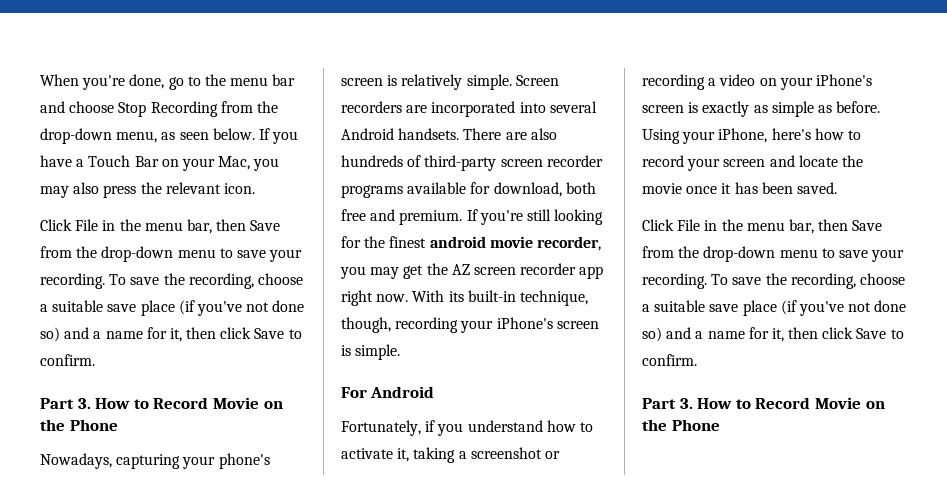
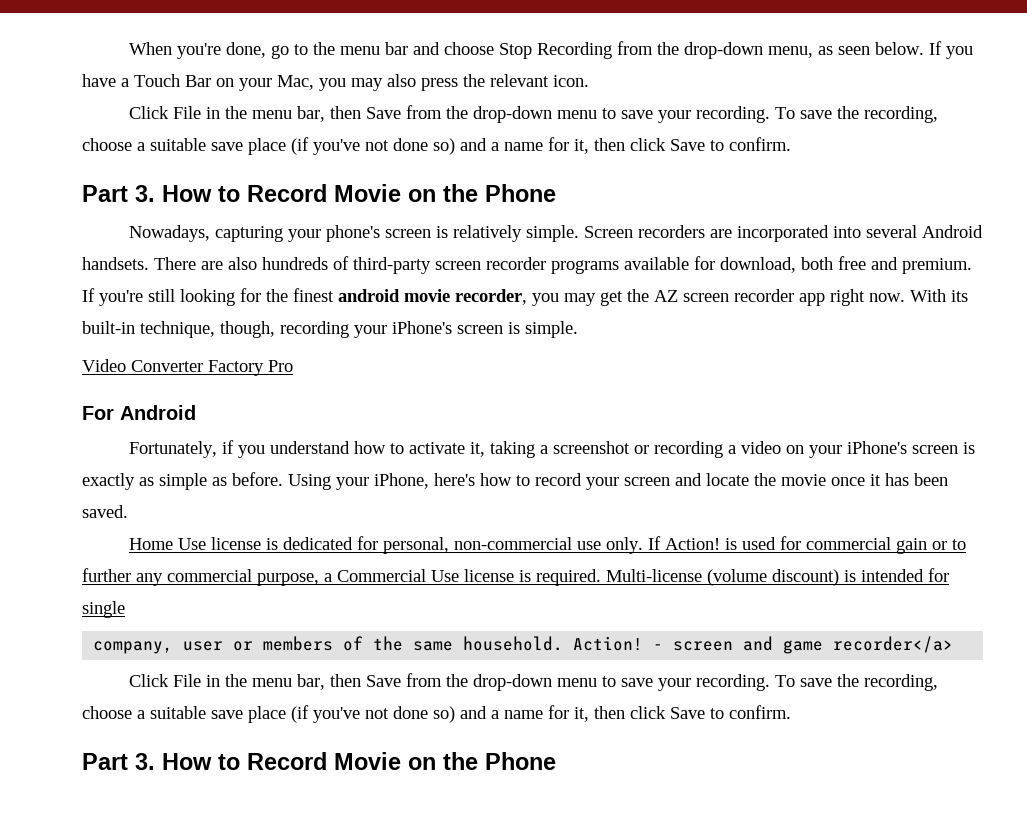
(401, 352) none -> [82,359,293,376] // Video Converter Factory Pro
(837, 188) none -> [128,536,966,554] [82,568,949,586] [82,601,125,618] [93,636,954,654] // Home Use license is dedicated for personal, non-commercial use only. If Action! is used for commercial gain or to further any commercial purpose, a Commercial Use license is required. Multi-license (volume discount) is intended for single // company, user or members of the same household. Action! - screen and game recorder</a>

